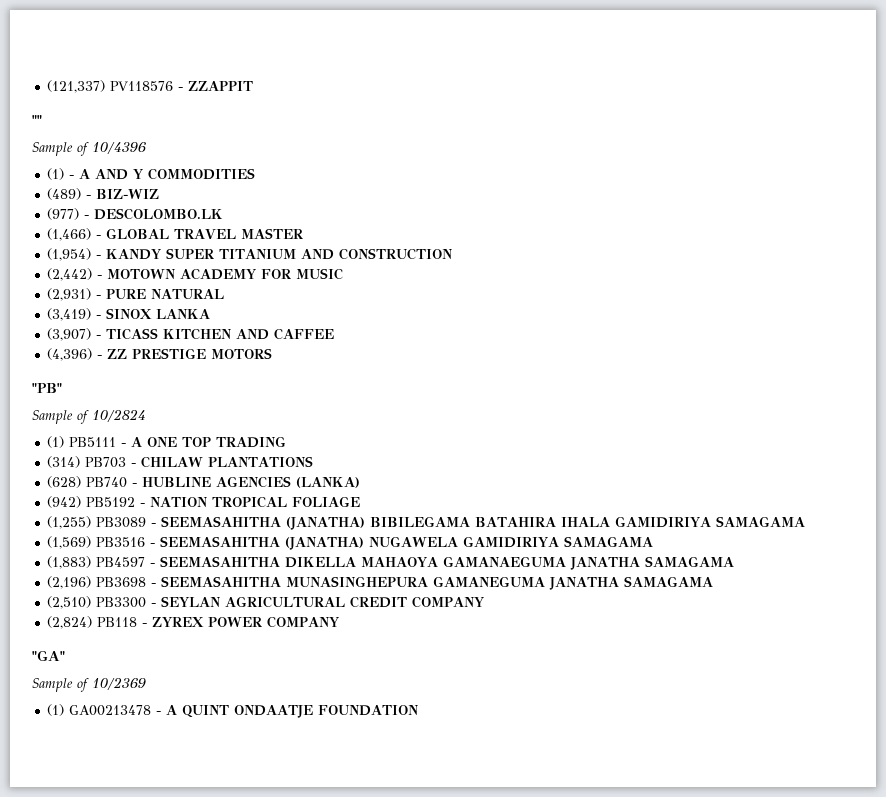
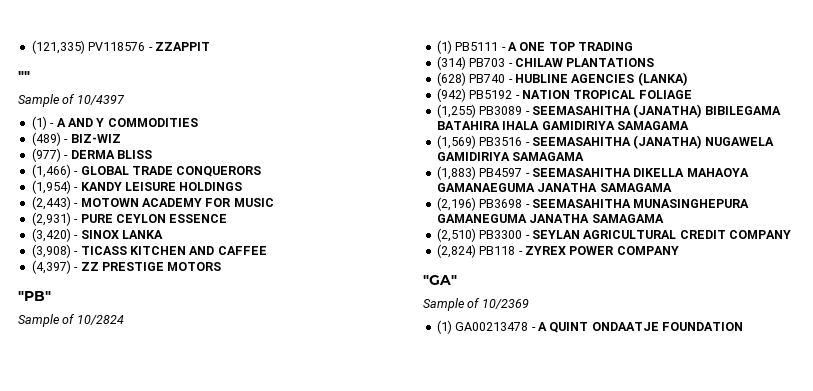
[47,80,106,93] (121,337) -> [31,40,85,54] (121,335)
[92,142,146,154] 10/4396 -> [76,95,125,105] 10/4397
[94,208,224,220] DESCOLOMBO.LK -> [70,150,152,159] DERMA BLISS
[174,228,304,239] TRAVEL MASTER -> [131,166,262,177] TRADE CONQUERORS
[166,248,454,260] [47,268,93,281] SUPER TITANIUM AND CONSTRUCTION // (2,442) -> [124,182,243,191] [31,196,71,210] LEISURE HOLDINGS // (2,443)
[151,289,225,299] [47,308,92,321] NATURAL // (3,419) -> [115,214,228,223] [31,228,71,242] CEYLON ESSENCE // (3,420)
[47,328,92,341] (3,907) -> [31,244,71,258] (3,908)
[47,348,93,361] (4,396) -> [31,260,71,274] (4,397)

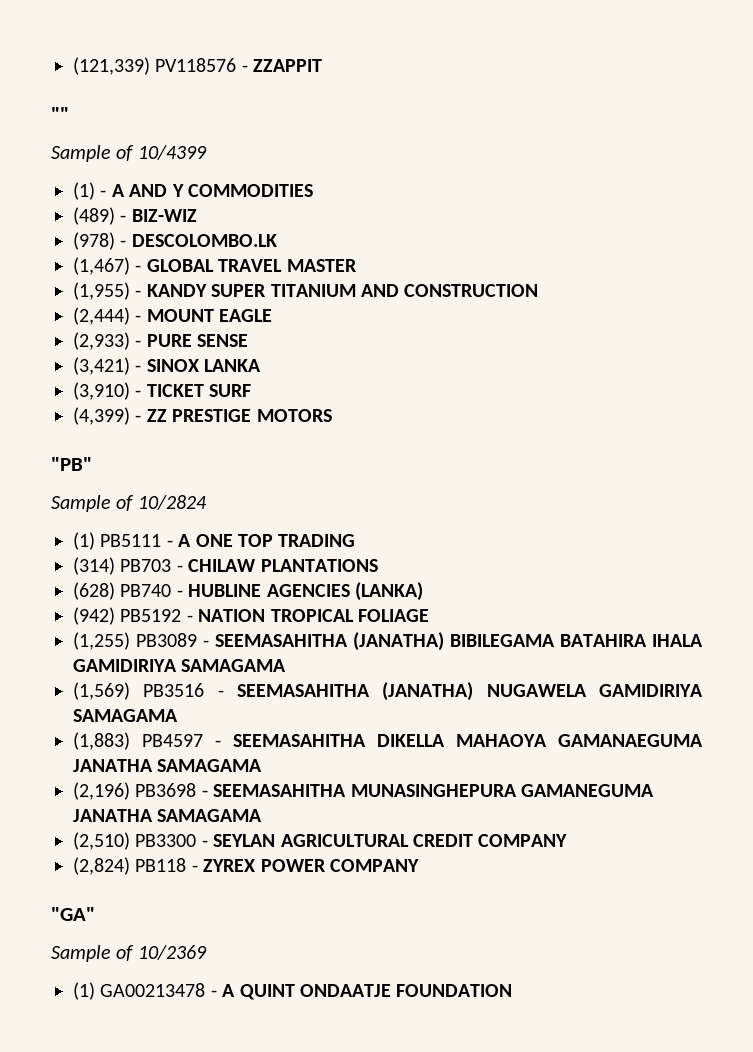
[31,40,85,54] (121,335) -> [73,57,150,75] (121,339)
[76,95,125,105] 10/4397 -> [137,145,207,160] 10/4399
[31,148,152,162] [31,164,262,178] [31,180,243,194] [31,196,274,210] [31,212,228,226] [31,228,163,242] [31,244,267,258] [31,260,71,274] (977) - DERMA BLISS // (1,466) - GLOBAL TRADE CONQUERORS // (1,954) - KANDY LEISURE HOLDINGS // (2,443) - MOTOWN ACADEMY FOR MUSIC // (2,931) - PURE CEYLON ESSENCE // (3,420) - SINOX LANKA // (3,908) - TICASS KITCHEN AND CAFFEE // (4,397) -> [73,232,277,250] [73,257,357,275] [73,282,539,300] [73,307,273,325] [73,332,249,350] [73,357,262,375] [73,382,252,400] [73,407,130,425] (978) - DESCOLOMBO.LK // (1,467) - GLOBAL TRAVEL MASTER // (1,955) - KANDY SUPER TITANIUM AND CONSTRUCTION // (2,444) - MOUNT EAGLE // (2,933) - PURE SENSE // (3,421) - SINOX LANKA // (3,910) - TICKET SURF // (4,399)

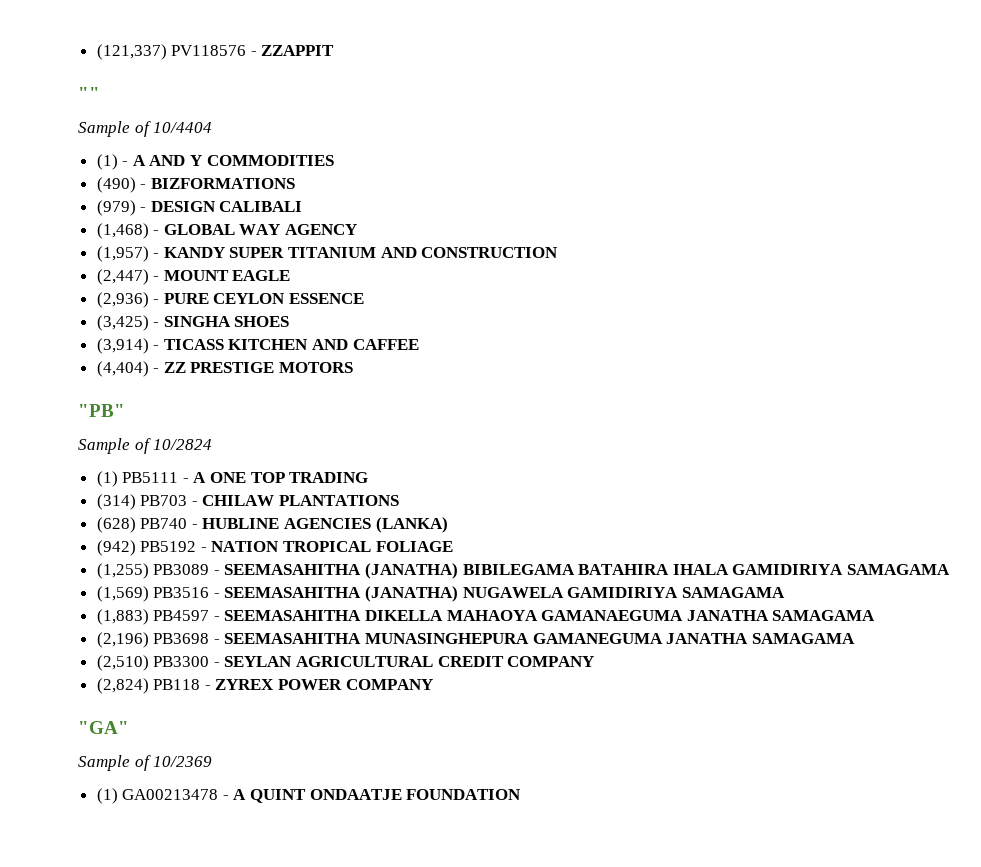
[73,57,150,75] (121,339) -> [96,44,167,60] (121,337)
[137,145,207,160] 10/4399 -> [153,122,213,133] 10/4404
[73,207,197,225] [73,232,277,250] [73,257,357,275] [73,282,130,300] (489) - BIZ-WIZ // (978) - DESCOLOMBO.LK // (1,467) - GLOBAL TRAVEL MASTER // (1,955) -> [96,177,295,193] [96,200,303,216] [96,223,358,239] [96,246,149,262] (490) - BIZFORMATIONS // (979) - DESIGN CALIBALI // (1,468) - GLOBAL WAY AGENCY // (1,957)
[73,307,130,325] (2,444) -> [96,269,149,285] (2,447)
[73,332,130,350] (2,933) -> [96,292,149,308] (2,936)
[197,334,249,347] [73,357,262,375] [73,382,252,400] [73,407,130,425] SENSE // (3,421) - SINOX LANKA // (3,910) - TICKET SURF // (4,399) -> [213,293,365,304] [96,315,290,331] [96,338,419,354] [96,361,149,377] CEYLON ESSENCE // (3,425) - SINGHA SHOES // (3,914) - TICASS KITCHEN AND CAFFEE // (4,404)

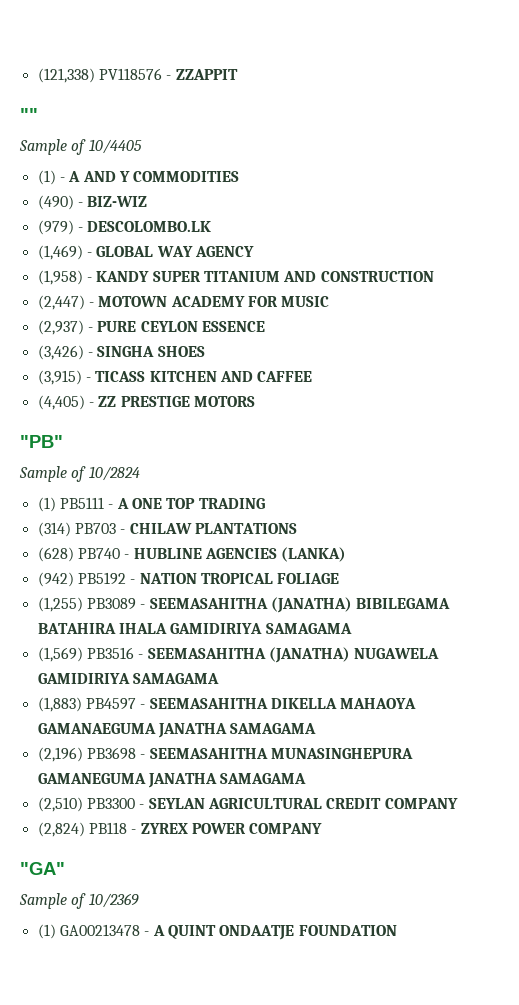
[96,44,167,60] (121,337) -> [37,68,95,83] (121,338)
[153,122,213,133] 10/4404 -> [88,139,142,154] 10/4405
[150,178,295,189] BIZFORMATIONS -> [87,196,148,207] BIZ-WIZ
[150,201,303,212] [96,223,149,239] DESIGN CALIBALI // (1,468) -> [87,221,212,232] [37,245,83,260] DESCOLOMBO.LK // (1,469)
[96,246,149,262] (1,957) -> [37,270,83,285] (1,958)
[163,270,291,281] [96,292,149,308] MOUNT EAGLE // (2,936) -> [98,296,330,307] [37,320,84,335] MOTOWN ACADEMY FOR MUSIC // (2,937)
[96,315,149,331] (3,425) -> [37,345,84,360] (3,426)
[96,338,149,354] (3,914) -> [37,370,82,385] (3,915)
[96,361,149,377] (4,404) -> [37,395,85,410] (4,405)

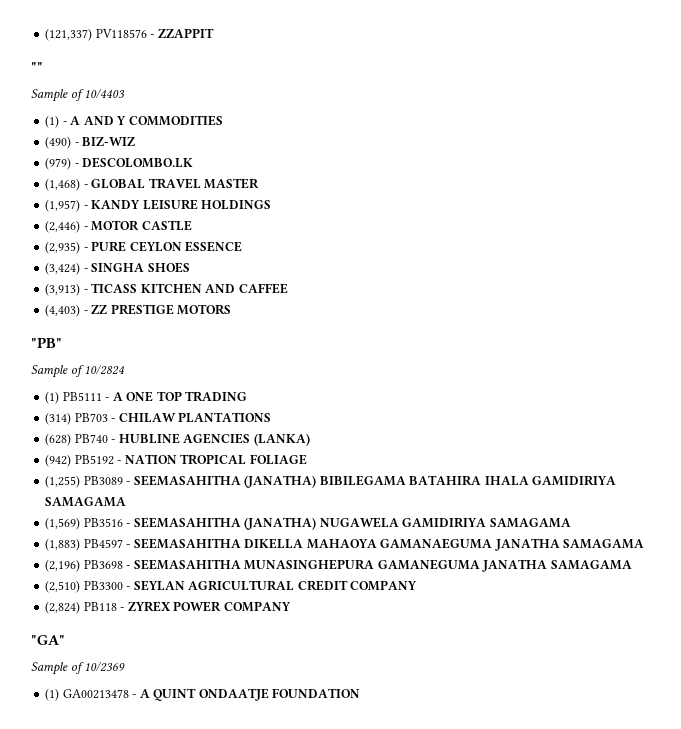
[37,68,95,83] (121,338) -> [45,28,93,41] (121,337)
[88,139,142,154] 10/4405 -> [84,88,126,99] 10/4403
[37,245,83,260] (1,469) -> [45,178,81,191] (1,468)
[156,246,254,257] [37,270,434,285] [37,295,330,310] [37,320,84,335] WAY AGENCY // (1,958) - KANDY SUPER TITANIUM AND CONSTRUCTION // (2,447) - MOTOWN ACADEMY FOR MUSIC // (2,937) -> [148,178,260,189] [45,199,272,212] [45,220,192,233] [45,241,81,254] TRAVEL MASTER // (1,957) - KANDY LEISURE HOLDINGS // (2,446) - MOTOR CASTLE // (2,935)
[37,345,84,360] (3,426) -> [45,262,81,275] (3,424)
[37,370,82,385] (3,915) -> [45,283,81,296] (3,913)
[37,395,85,410] (4,405) -> [45,304,81,317] (4,403)

